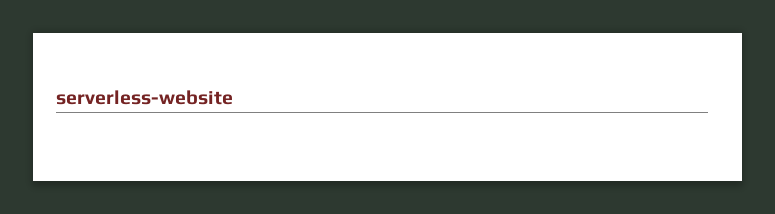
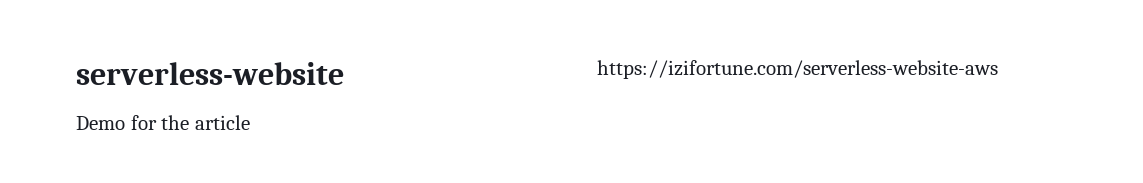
(233, 97) none -> [76,115,250,130] [597,60,998,79] // Demo for the article https://izifortune.com/serverless-website-aws

